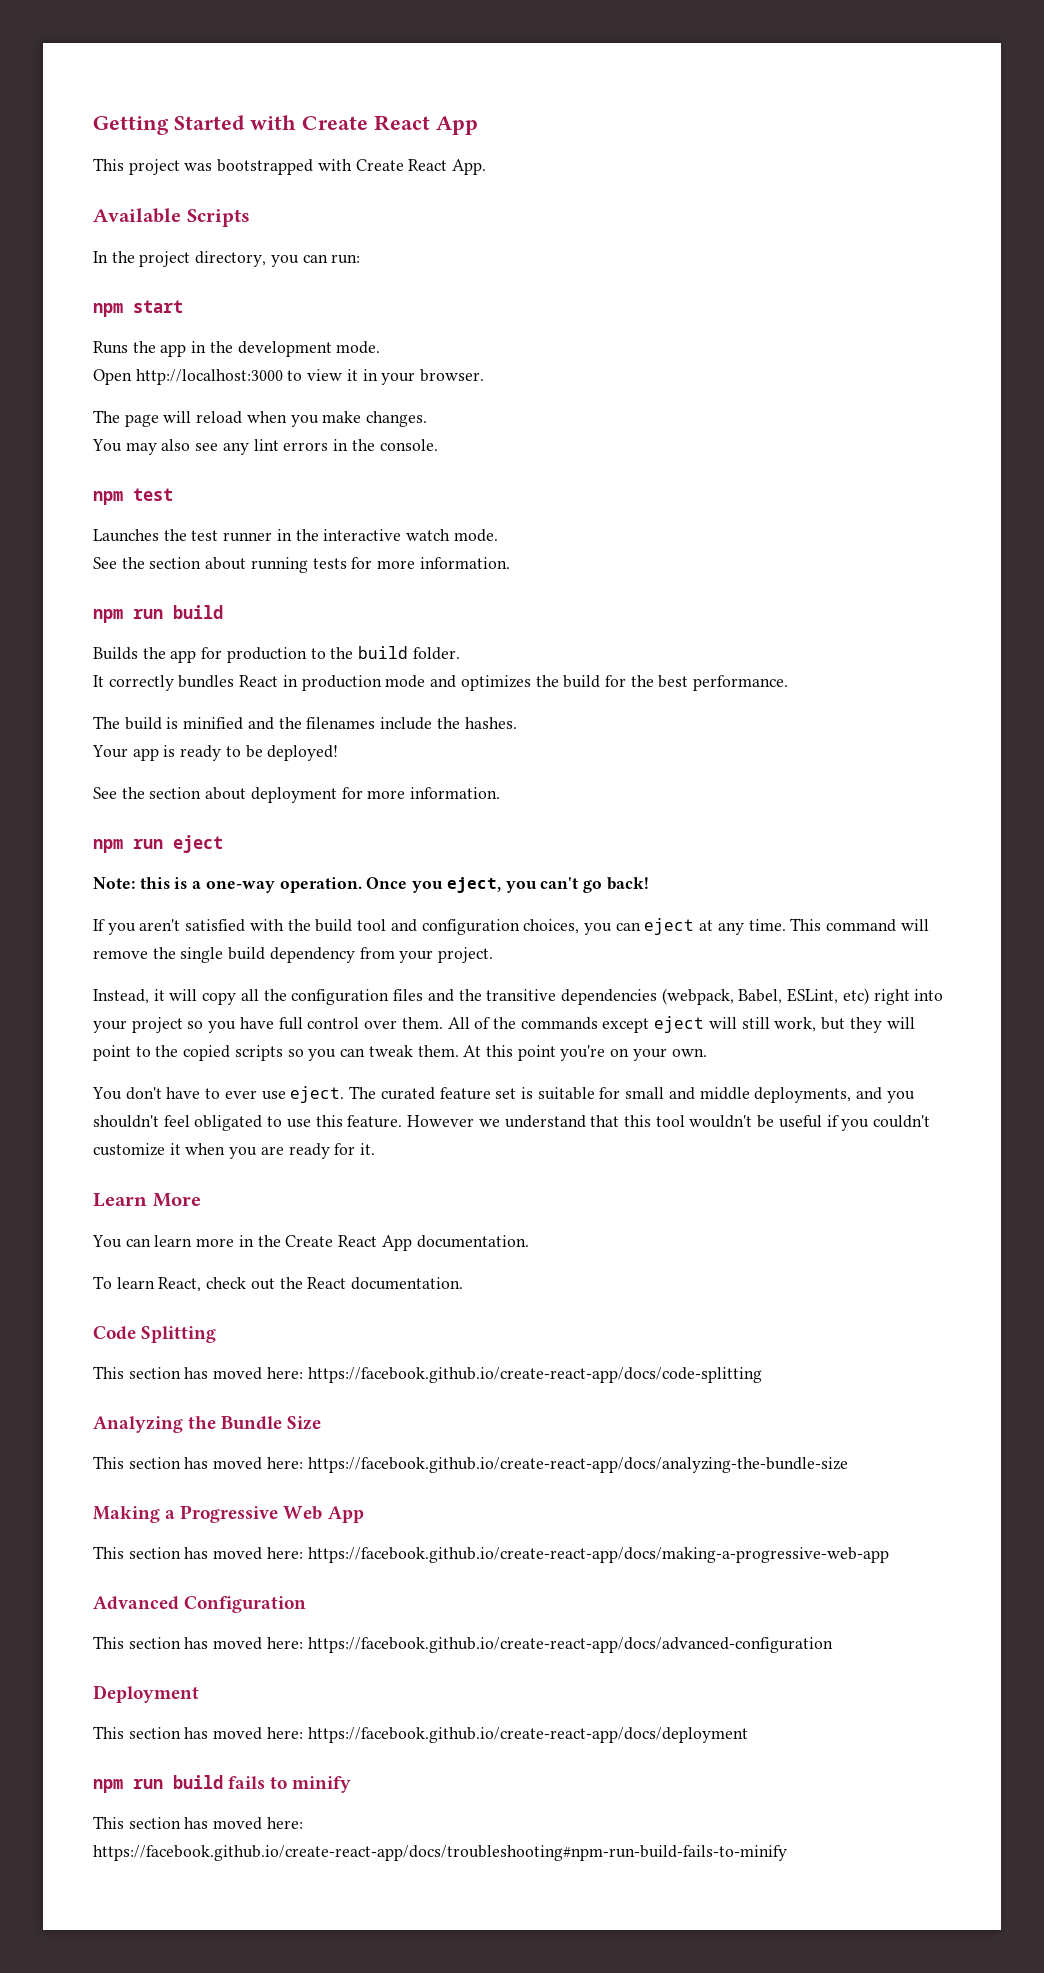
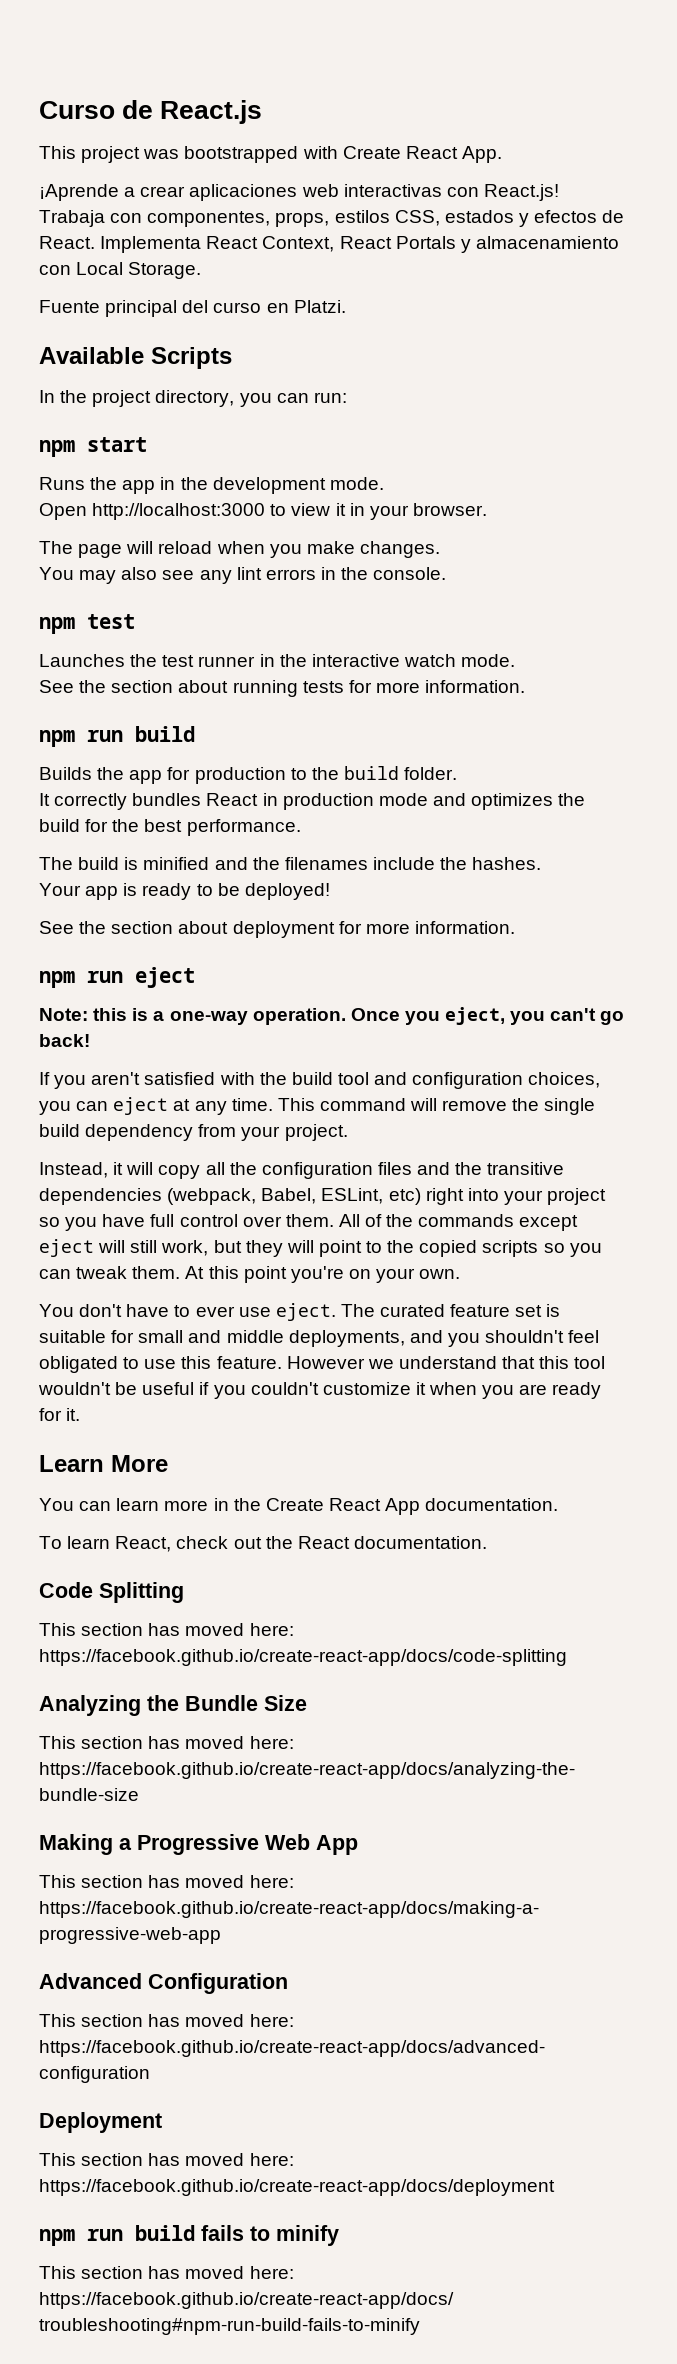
[93,115,478,135] Getting Started with Create React App -> [39,100,263,124] Curso de React.js
(487, 167) none -> [39,184,559,201] [39,210,625,227] [39,236,619,253] [39,262,202,279] [39,300,346,317] // ¡Aprende a crear aplicaciones web interactivas con React.js! Trabaja con componentes, props, estilos CSS, estados y efectos de React. Implementa React Context, React Portals y almacenamiento con Local Storage. // Fuente principal del curso en Platzi.

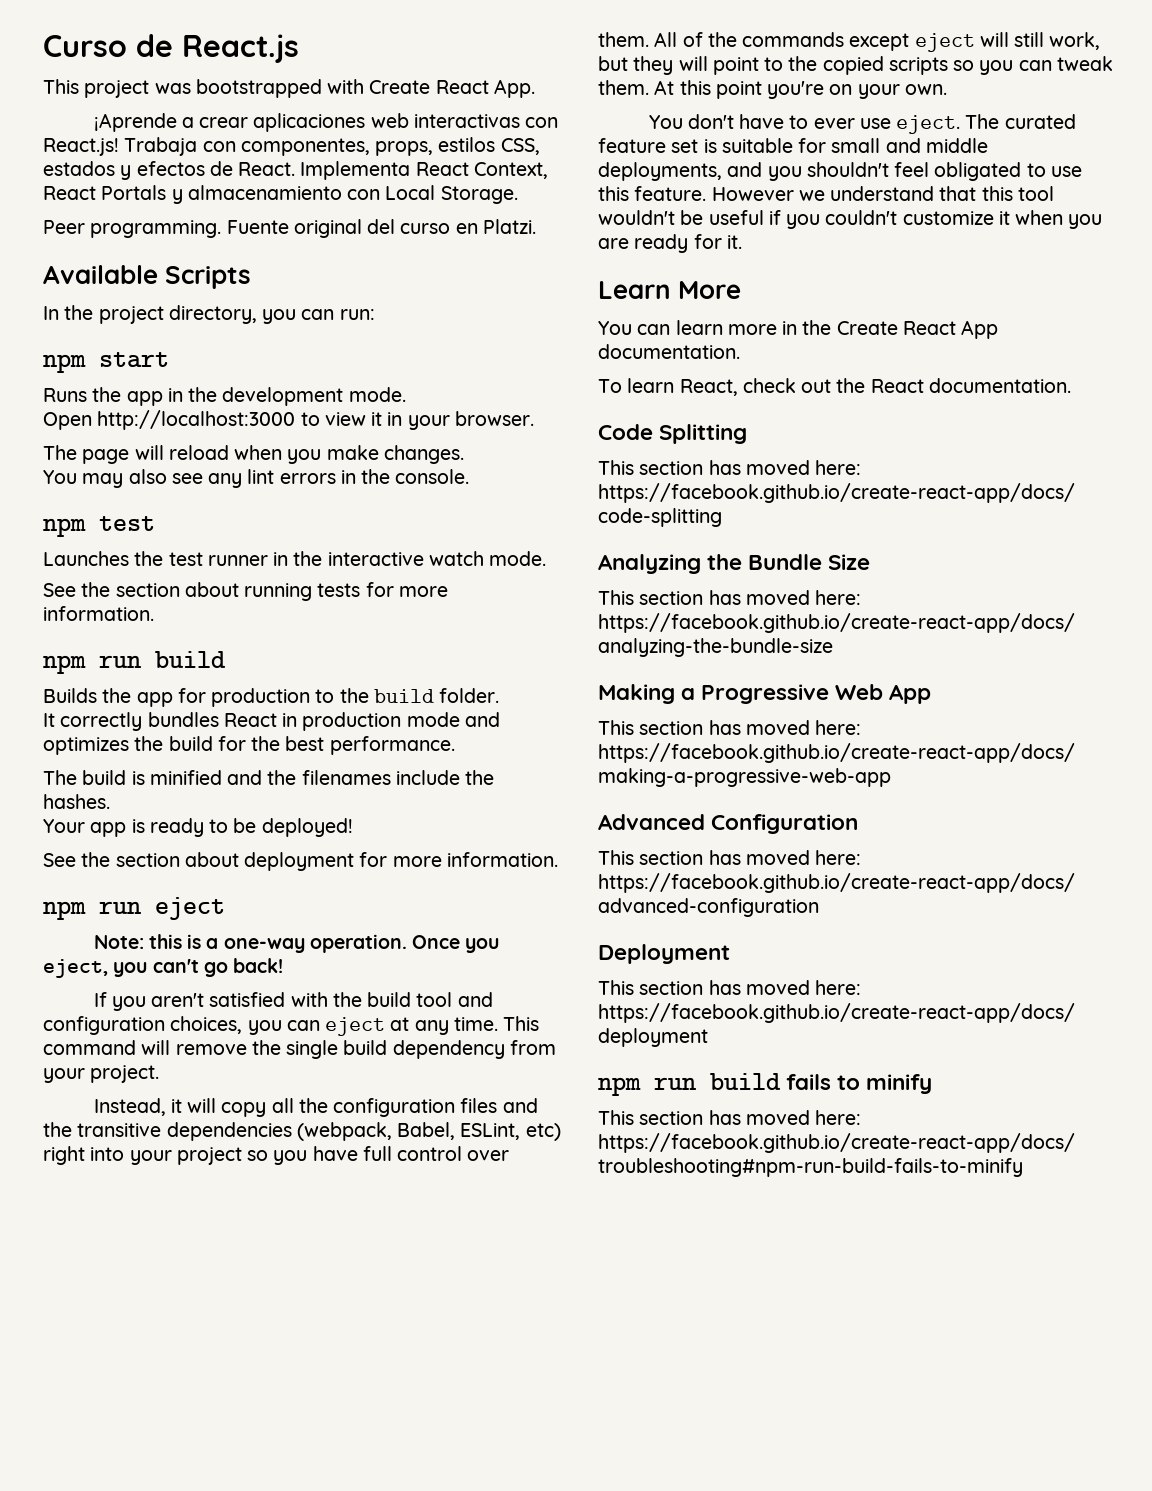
[39,300,178,317] Fuente principal -> [43,219,362,238] Peer programming. Fuente original

